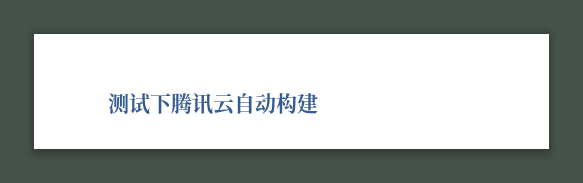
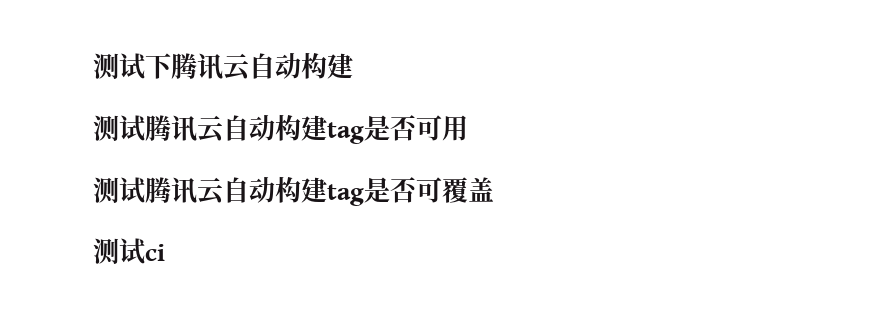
(318, 103) none -> [93,114,468,144] [93,176,494,206] [93,238,165,265] // 测试腾讯云自动构建tag是否可用 // 测试腾讯云自动构建tag是否可覆盖 // 测试ci

